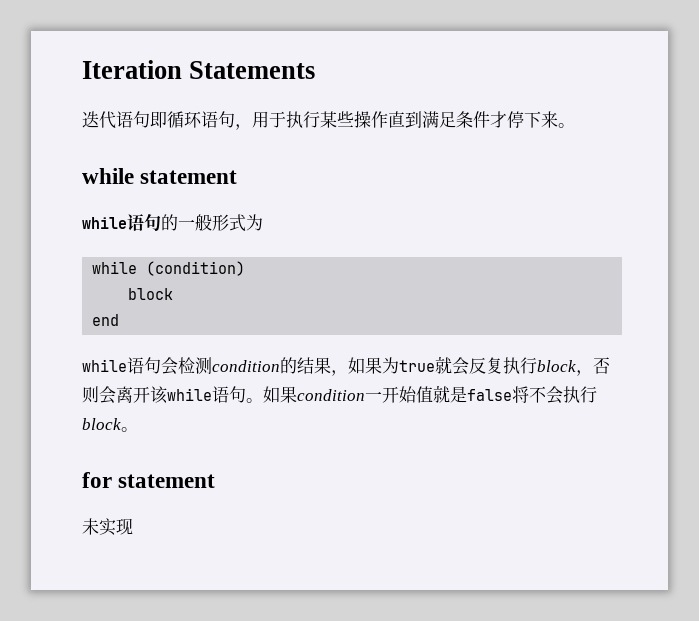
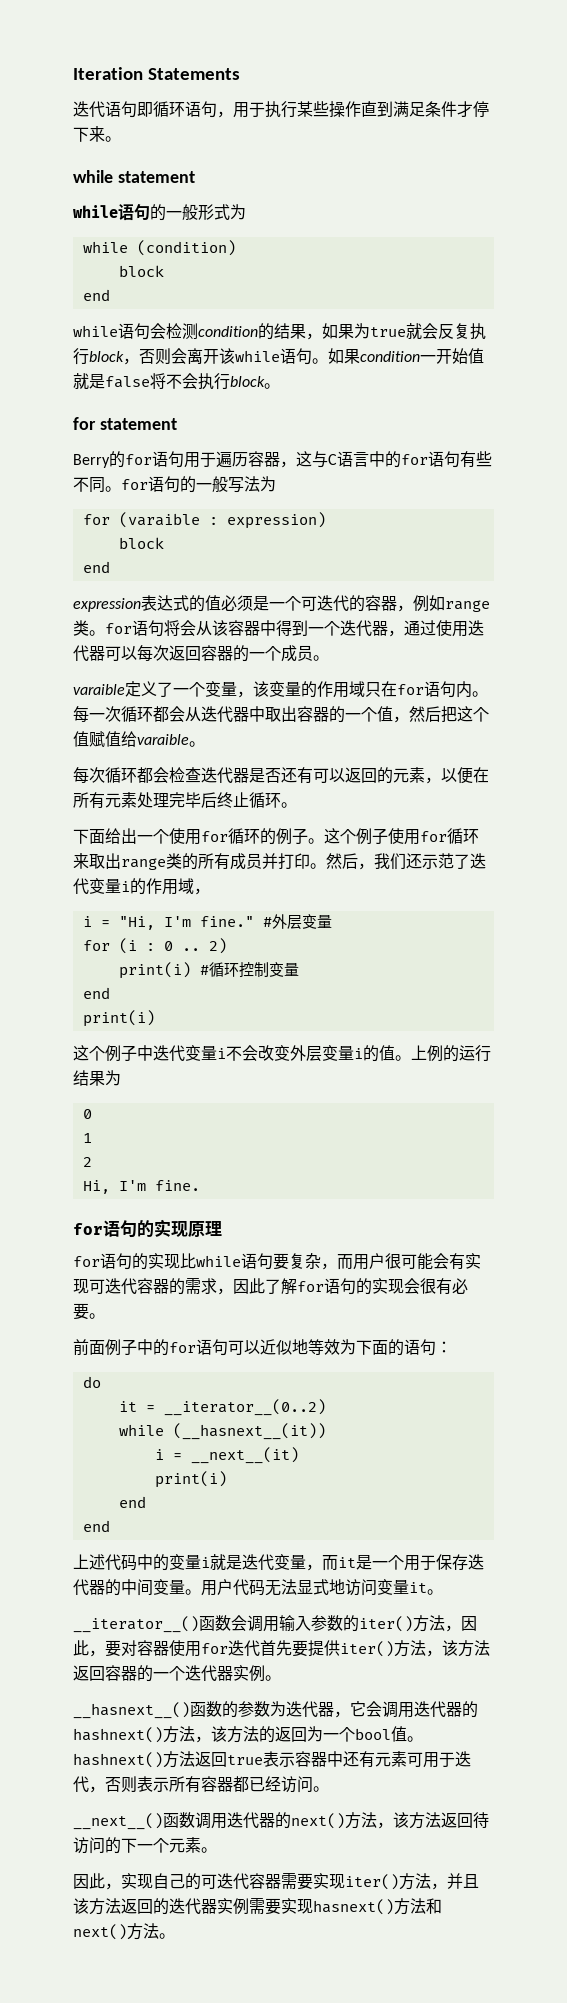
[82,518,133,536] 未实现 -> [73,451,492,468] [73,476,276,493] [82,512,326,529] [118,537,164,549] [82,561,110,573] [73,595,490,612] [73,620,484,637] [73,645,329,662] [73,681,488,698] [73,706,489,723] [73,731,205,747] [73,767,489,784] [73,792,297,809] [73,828,479,845] [73,853,486,870] [73,878,210,895] [82,914,332,930] [82,938,227,954] [118,962,299,979] [82,987,110,999] [82,1010,155,1027] [73,1045,491,1062] [73,1070,121,1086] [82,1109,92,1119] [82,1133,92,1143] [82,1157,92,1167] [82,1180,200,1194] [73,1219,222,1238] [73,1253,481,1270] [73,1278,468,1295] [73,1303,105,1320] [73,1339,452,1356] [82,1376,101,1388] [118,1399,326,1416] [118,1423,326,1440] [154,1447,299,1464] [154,1471,227,1488] [118,1496,146,1508] [82,1520,110,1532] [73,1554,484,1571] [73,1579,443,1596] [73,1615,477,1633] [73,1640,490,1657] [73,1665,281,1682] [73,1701,478,1719] [73,1726,423,1743] [73,1751,471,1768] [73,1776,329,1793] [73,1812,489,1830] [73,1837,217,1854] [73,1873,479,1890] [73,1898,442,1915] [73,1923,175,1940] Berry的for语句用于遍历容器，这与C语言中的for语句有些不同。for语句的一般写法为 // for (varaible : expression) // block // end // expression表达式的值必须是一个可迭代的容器，例如range类。for语句将会从该容器中得到一个迭代器，通过使用迭代器可以每次返回容器的一个成员。 // varaible定义了一个变量，该变量的作用域只在for语句内。每一次循环都会从迭代器中取出容器的一个值，然后把这个值赋值给varaible。 // 每次循环都会检查迭代器是否还有可以返回的元素，以便在所有元素处理完毕后终止循环。 // 下面给出一个使用for循环的例子。这个例子使用for循环来取出range类的所有成员并打印。然后，我们还示范了迭代变量i的作用域， // i = "Hi, I'm fine." #外层变量 // for (i : 0 .. 2) // print(i) #循环控制变量 // end // print(i) // 这个例子中迭代变量i不会改变外层变量i的值。上例的运行结果为 // 0 // 1 // 2 // Hi, I'm fine. // for语句的实现原理 // for语句的实现比while语句要复杂，而用户很可能会有实现可迭代容器的需求，因此了解for语句的实现会很有必要。 // 前面例子中的for语句可以近似地等效为下面的语句： // do // it = __iterator__(0..2) // while (__hasnext__(it)) // i = __next__(it) // print(i) // end // end // 上述代码中的变量i就是迭代变量，而it是一个用于保存迭代器的中间变量。用户代码无法显式地访问变量it。 // __iterator__()函数会调用输入参数的iter()方法，因此，要对容器使用for迭代首先要提供iter()方法，该方法返回容器的一个迭代器实例。 // __hasnext__()函数的参数为迭代器，它会调用迭代器的hashnext()方法，该方法的返回为一个bool值。hashnext()方法返回true表示容器中还有元素可用于迭代，否则表示所有容器都已经访问。 // __next__()函数调用迭代器的next()方法，该方法返回待访问的下一个元素。 // 因此，实现自己的可迭代容器需要实现iter()方法，并且该方法返回的迭代器实例需要实现hasnext()方法和next()方法。

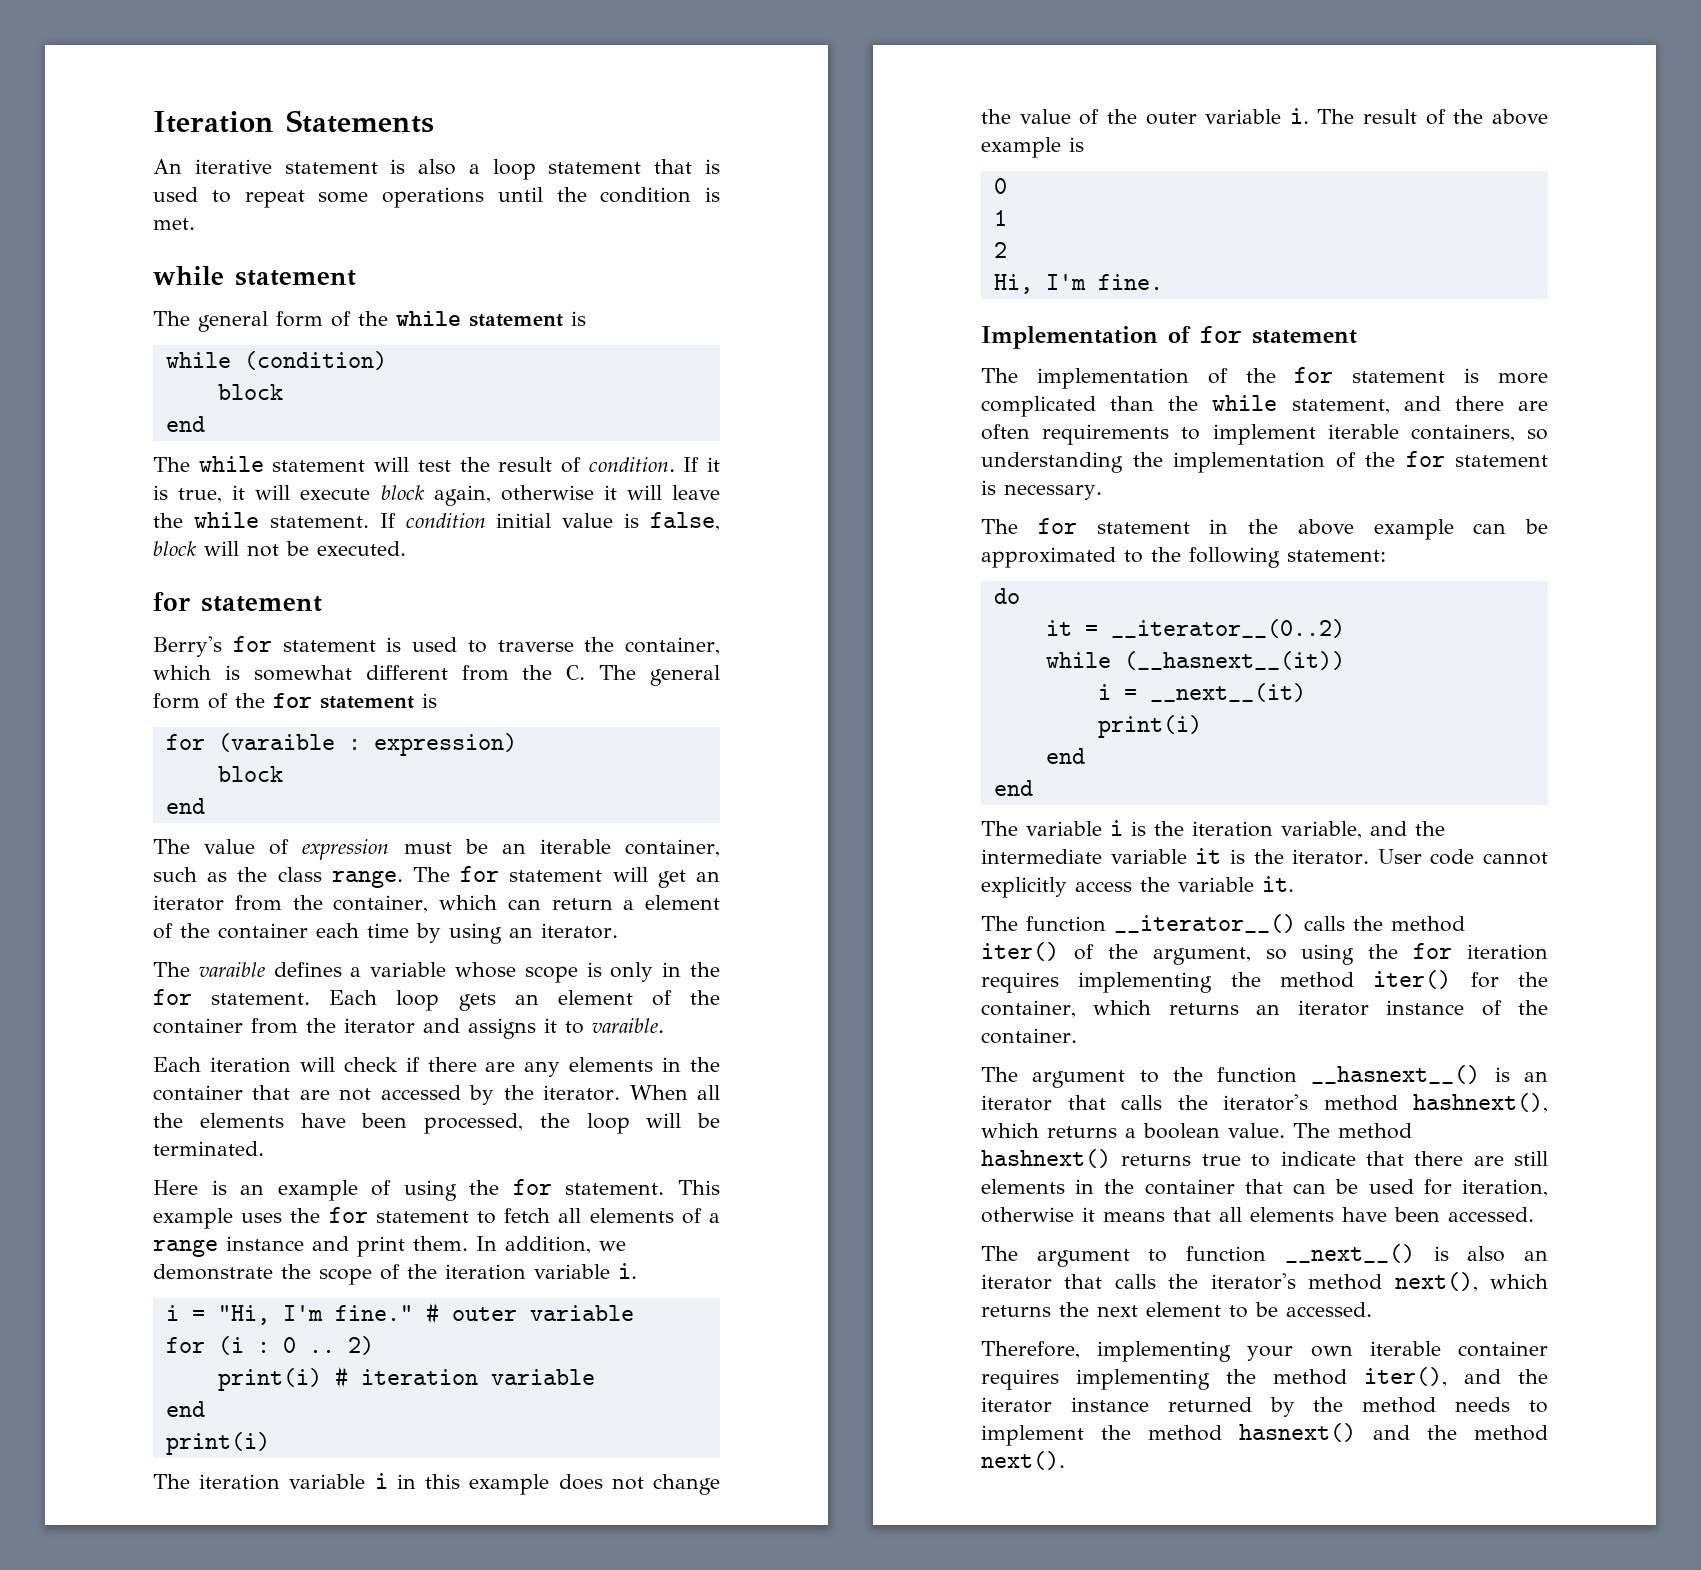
[73,101,489,118] [73,126,121,142] [73,170,195,183] [73,203,246,221] [82,240,236,256] [118,265,164,277] [82,289,110,301] [73,323,486,340] [73,348,484,365] [73,373,280,390] [73,417,177,430] [73,451,492,468] [73,476,276,493] 迭代语句即循环语句，用于执行某些操作直到满足条件才停下来。 // while statement // while语句的一般形式为 // while (condition) // block // end // while语句会检测condition的结果，如果为true就会反复执行block，否则会离开该while语句。如果condition一开始值就是false将不会执行block。 // for statement // Berry的for语句用于遍历容器，这与C语言中的for语句有些不同。for语句的一般写法为 -> [153,159,720,180] [153,187,720,208] [153,218,195,230] [153,266,356,286] [153,311,586,332] [165,351,387,370] [217,384,283,400] [165,416,205,432] [153,456,720,473] [153,485,721,506] [153,512,720,531] [153,541,406,557] [153,592,322,612] [153,636,721,657] [153,665,720,686] [153,693,437,709] An iterative statement is also a loop statement that is used to repeat some operations until the condition is met. // while statement // The general form of the while statement is // while (condition) // block // end // The while statement will test the result of condition. If it is true, it will execute block again, otherwise it will leave the while statement. If condition initial value is false, block will not be executed. // for statement // Berry's for statement is used to traverse the container, which is somewhat different from the C. The general form of the for statement is
[73,595,490,612] [73,620,484,637] [73,645,329,662] [73,681,488,698] [73,706,489,723] [73,731,205,747] [73,767,489,784] [73,792,297,809] [73,828,479,845] [73,853,486,870] [73,878,210,895] expression表达式的值必须是一个可迭代的容器，例如range类。for语句将会从该容器中得到一个迭代器，通过使用迭代器可以每次返回容器的一个成员。 // varaible定义了一个变量，该变量的作用域只在for语句内。每一次循环都会从迭代器中取出容器的一个值，然后把这个值赋值给varaible。 // 每次循环都会检查迭代器是否还有可以返回的元素，以便在所有元素处理完毕后终止循环。 // 下面给出一个使用for循环的例子。这个例子使用for循环来取出range类的所有成员并打印。然后，我们还示范了迭代变量i的作用域， -> [153,839,721,860] [153,866,720,888] [153,895,720,913] [153,923,618,944] [153,962,720,983] [153,989,720,1011] [153,1018,664,1039] [153,1057,720,1077] [153,1085,720,1105] [153,1113,720,1134] [153,1141,264,1156] [153,1179,720,1201] [153,1207,720,1229] [153,1236,626,1257] [153,1263,637,1285] The value of expression must be an iterable container, such as the class range. The for statement will get an iterator from the container, which can return a element of the container each time by using an iterator. // The varaible defines a variable whose scope is only in the for statement. Each loop gets an element of the container from the iterator and assigns it to varaible. // Each iteration will check if there are any elements in the container that are not accessed by the iterator. When all the elements have been processed, the loop will be terminated. // Here is an example of using the for statement. This example uses the for statement to fetch all elements of a range instance and print them. In addition, we demonstrate the scope of the iteration variable i.
[271,914,332,929] 外层变量 -> [451,1305,634,1321] outer variable
[208,962,299,978] 循环控制变量 -> [360,1369,595,1385] iteration variable
[73,1045,491,1062] [73,1070,121,1086] 这个例子中迭代变量i不会改变外层变量i的值。上例的运行结果为 -> [153,1473,720,1495] [981,108,1548,125] [981,137,1084,158] The iteration variable i in this example does not change the value of the outer variable i. The result of the above example is
[73,1219,222,1238] [73,1253,481,1270] [73,1278,468,1295] [73,1303,105,1320] [73,1339,452,1356] for语句的实现原理 // for语句的实现比while语句要复杂，而用户很可能会有实现可迭代容器的需求，因此了解for语句的实现会很有必要。 // 前面例子中的for语句可以近似地等效为下面的语句： -> [981,326,1357,349] [981,367,1548,389] [981,395,1548,417] [981,424,1548,445] [981,451,1548,473] [981,480,1102,500] [981,518,1548,540] [981,547,1386,568] Implementation of for statement // The implementation of the for statement is more complicated than the while statement, and there are often requirements to implement iterable containers, so understanding the implementation of the for statement is necessary. // The for statement in the above example can be approximated to the following statement:
[73,1554,484,1571] [73,1579,443,1596] [73,1615,477,1633] [73,1640,490,1657] [73,1665,281,1682] [73,1701,478,1719] [73,1726,423,1743] [73,1751,471,1768] [73,1776,329,1793] [73,1812,489,1830] [73,1837,217,1854] [73,1873,479,1890] [73,1898,442,1915] [73,1923,175,1940] 上述代码中的变量i就是迭代变量，而it是一个用于保存迭代器的中间变量。用户代码无法显式地访问变量it。 // __iterator__()函数会调用输入参数的iter()方法，因此，要对容器使用for迭代首先要提供iter()方法，该方法返回容器的一个迭代器实例。 // __hasnext__()函数的参数为迭代器，它会调用迭代器的hashnext()方法，该方法的返回为一个bool值。hashnext()方法返回true表示容器中还有元素可用于迭代，否则表示所有容器都已经访问。 // __next__()函数调用迭代器的next()方法，该方法返回待访问的下一个元素。 // 因此，实现自己的可迭代容器需要实现iter()方法，并且该方法返回的迭代器实例需要实现hasnext()方法和next()方法。 -> [981,820,1445,839] [981,848,1548,865] [981,876,1294,898] [981,914,1465,933] [981,942,1548,965] [981,970,1548,993] [981,1000,1548,1018] [981,1028,1077,1044] [981,1065,1548,1088] [981,1093,1548,1113] [981,1123,1412,1139] [981,1149,1548,1168] [981,1179,1548,1197] [981,1207,1534,1223] [981,1244,1548,1267] [981,1272,1548,1292] [981,1302,1372,1318] [981,1341,1548,1362] [981,1367,1548,1390] [981,1397,1548,1417] [981,1423,1548,1446] [981,1451,1065,1470] The variable i is the iteration variable, and the intermediate variable it is the iterator. User code cannot explicitly access the variable it. // The function __iterator__() calls the method iter() of the argument, so using the for iteration requires implementing the method iter() for the container, which returns an iterator instance of the container. // The argument to the function __hasnext__() is an iterator that calls the iterator's method hashnext(), which returns a boolean value. The method hashnext() returns true to indicate that there are still elements in the container that can be used for iteration, otherwise it means that all elements have been accessed. // The argument to function __next__() is also an iterator that calls the iterator's method next(), which returns the next element to be accessed. // Therefore, implementing your own iterable container requires implementing the method iter(), and the iterator instance returned by the method needs to implement the method hasnext() and the method next().

